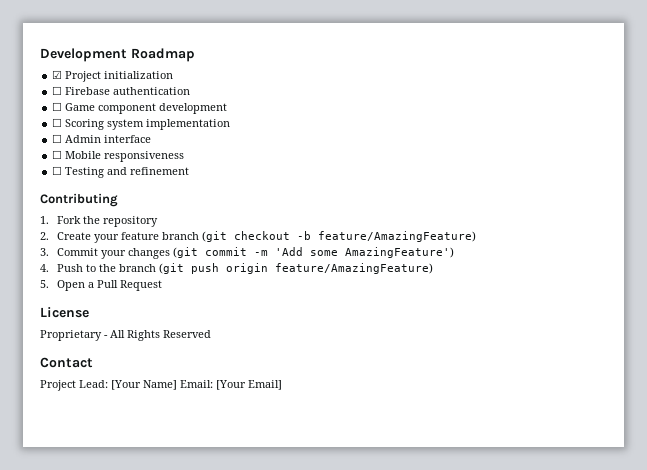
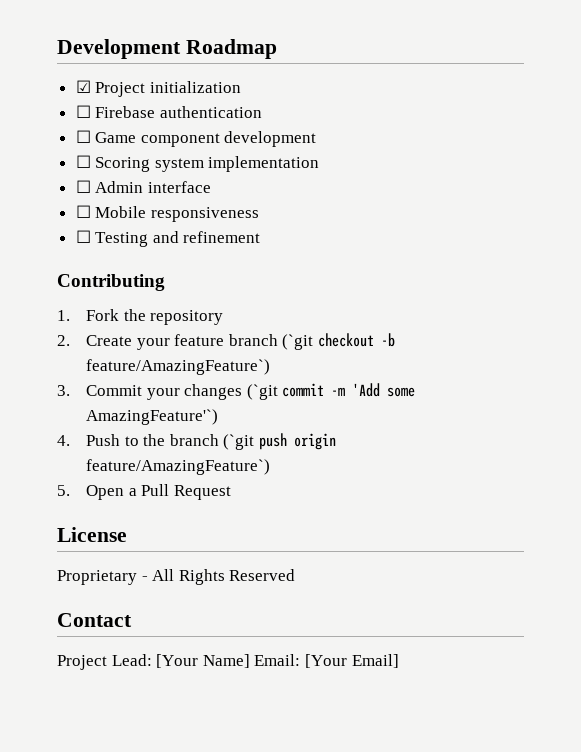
[201,231,227,242] (git -> [282,334,314,350] (`git
[317,231,476,242] feature/AmazingFeature) -> [86,359,271,375] feature/AmazingFeature`)
[172,247,198,258] (git -> [246,384,278,400] (`git
[344,247,454,258] AmazingFeature') -> [86,409,219,425] AmazingFeature'`)
[158,263,184,274] (git -> [223,434,255,450] (`git
[274,263,433,274] feature/AmazingFeature) -> [86,459,271,475] feature/AmazingFeature`)

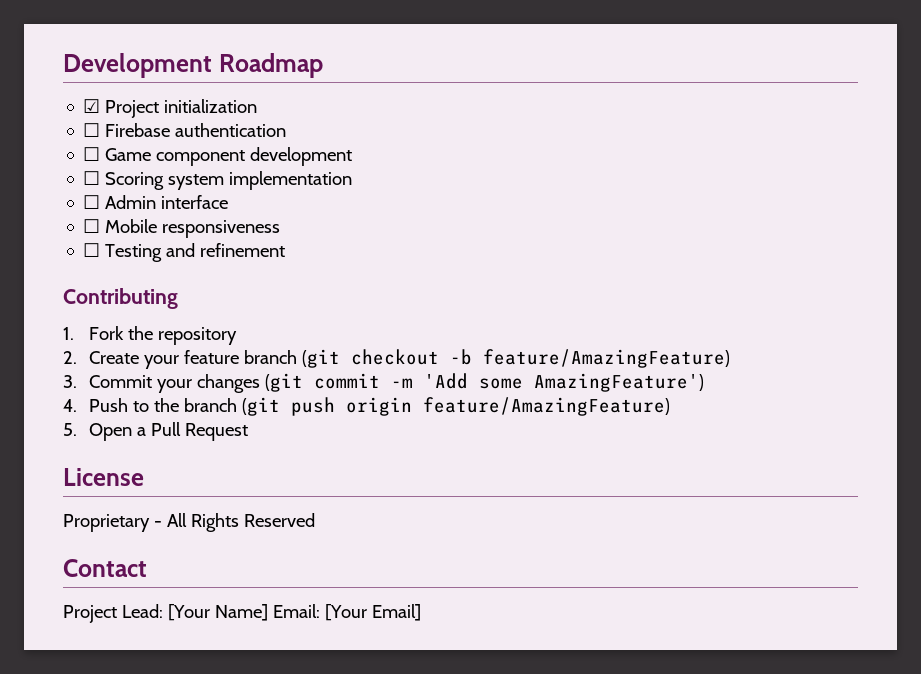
[282,334,314,350] (`git -> [301,349,340,368] (git
[86,359,271,375] feature/AmazingFeature`) -> [482,349,730,368] feature/AmazingFeature)
[246,384,278,400] (`git -> [264,373,303,392] (git
[86,409,219,425] AmazingFeature'`) -> [533,373,704,392] AmazingFeature')
[223,434,255,450] (`git -> [241,397,280,416] (git
[86,459,271,475] feature/AmazingFeature`) -> [422,397,670,416] feature/AmazingFeature)

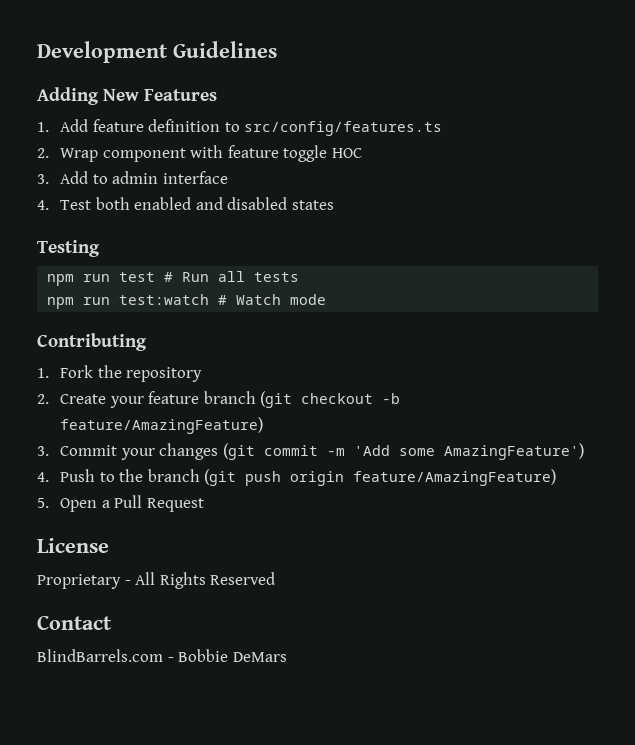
[218,53,323,78] [83,99,258,118] [83,123,287,137] [83,147,353,166] [83,171,353,190] [83,195,229,209] [83,219,281,238] [83,243,286,262] Roadmap // ☑ Project initialization // ☐ Firebase authentication // ☐ Game component development // ☐ Scoring system implementation // ☐ Admin interface // ☐ Mobile responsiveness // ☐ Testing and refinement -> [173,41,277,58] [37,87,218,105] [37,119,443,136] [37,145,363,162] [37,171,228,184] [37,197,335,210] [37,240,100,257] [47,271,300,286] [47,294,327,309] Guidelines // Adding New Features // 1. Add feature definition to src/config/features.ts // 2. Wrap component with feature toggle HOC // 3. Add to admin interface // 4. Test both enabled and disabled states // Testing // npm run test # Run all tests // npm run test:watch # Watch mode
[63,604,421,623] Project Lead: [Your Name] Email: [Your Email] -> [37,649,287,662] BlindBarrels.com - Bobbie DeMars

